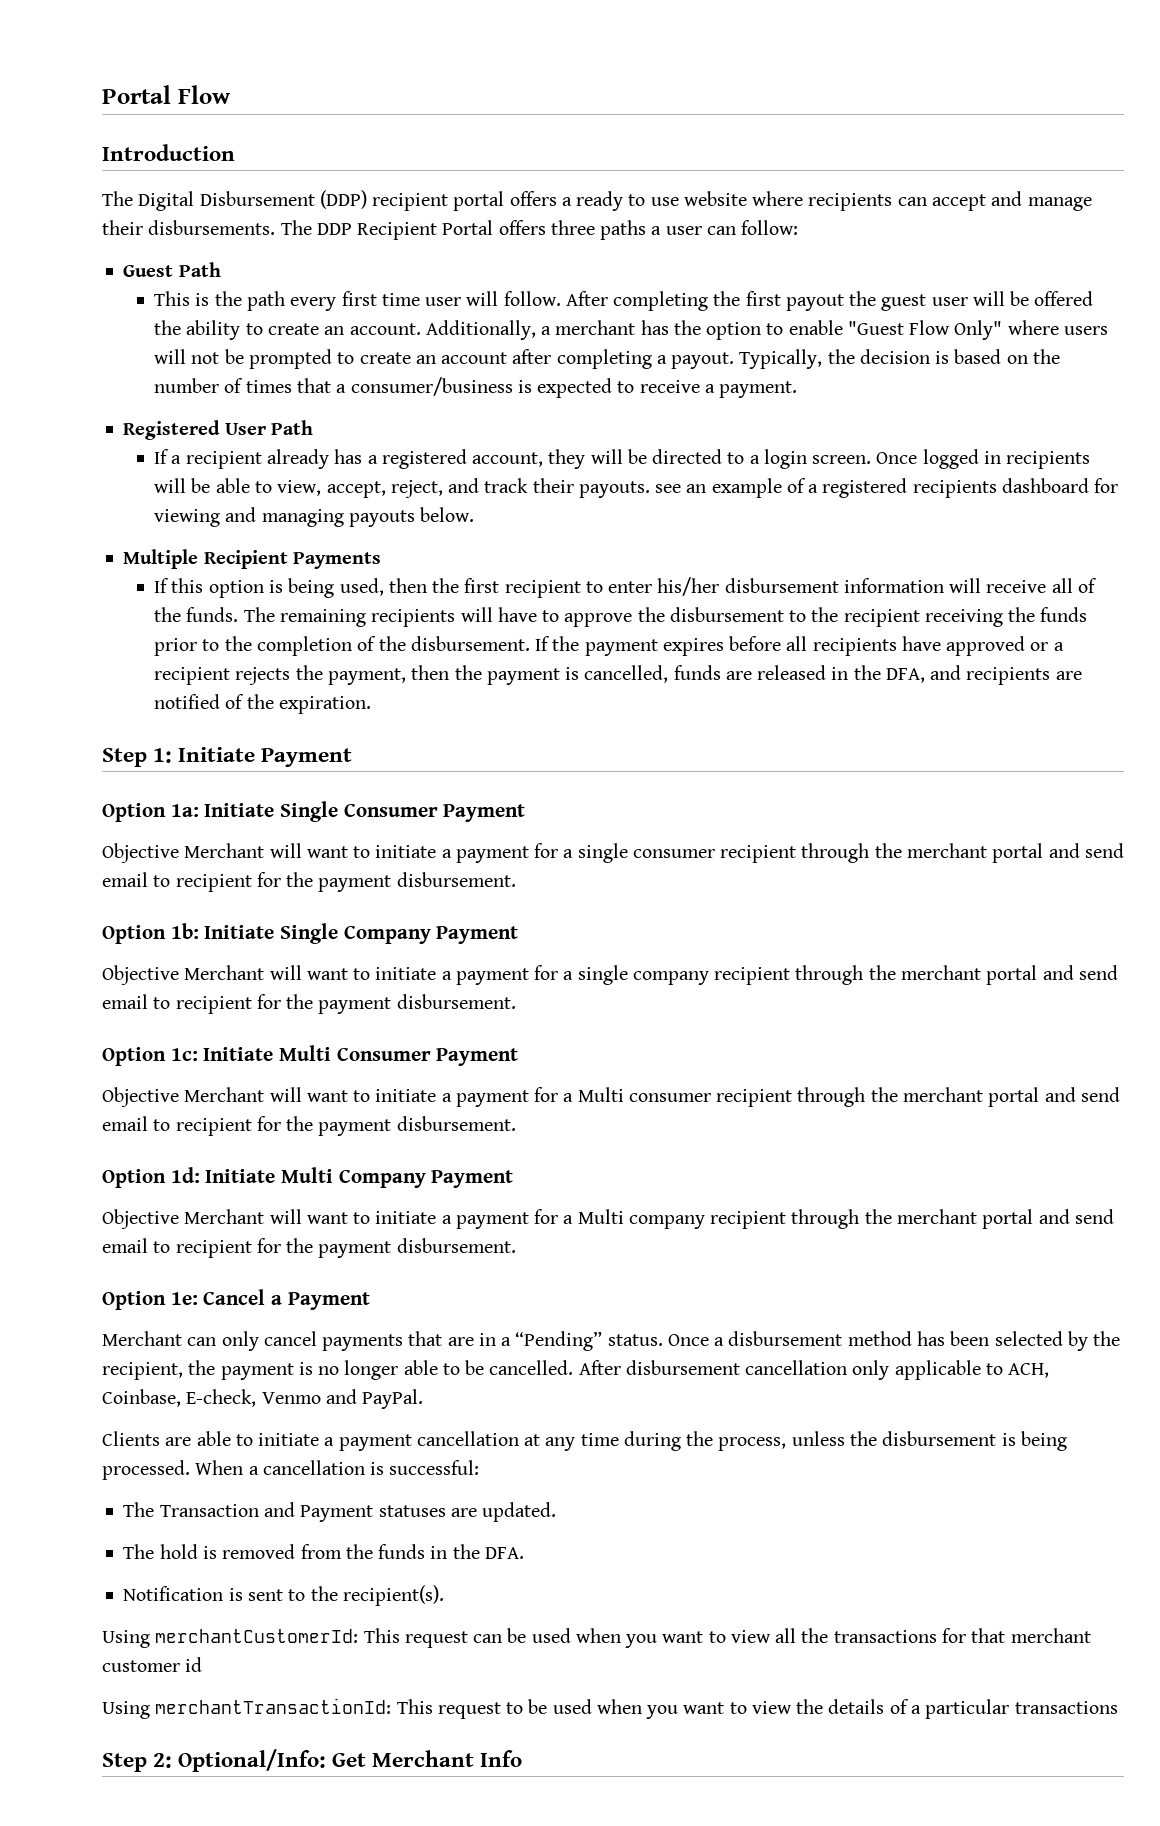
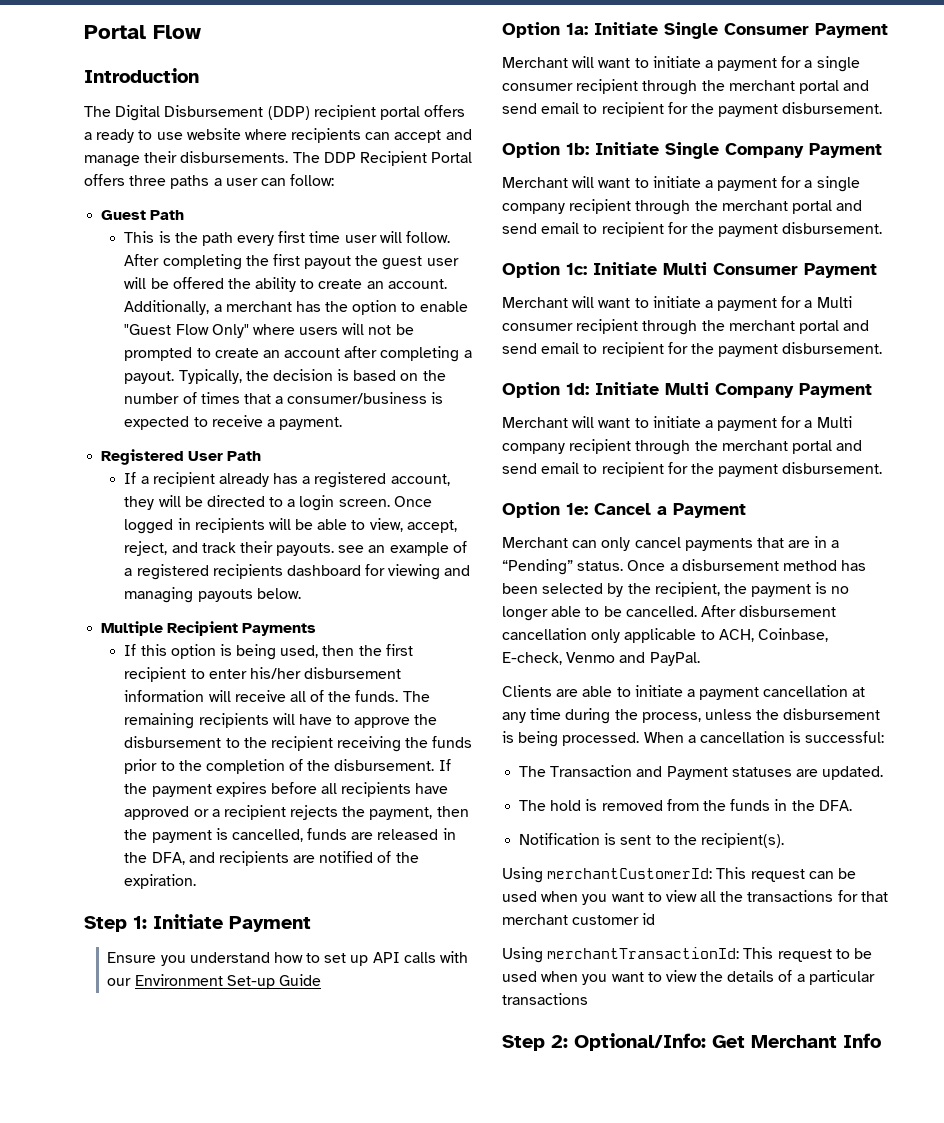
(353, 757) none -> [107,951,468,966] [107,974,321,989] // Ensure you understand how to set up API calls with our Environment Set-up Guide
[102,843,179,863] Objective -> (888, 30) none
[102,965,179,985] Objective -> (882, 150) none
[102,1087,179,1107] Objective -> (877, 270) none
[102,1209,179,1229] Objective -> (872, 390) none

